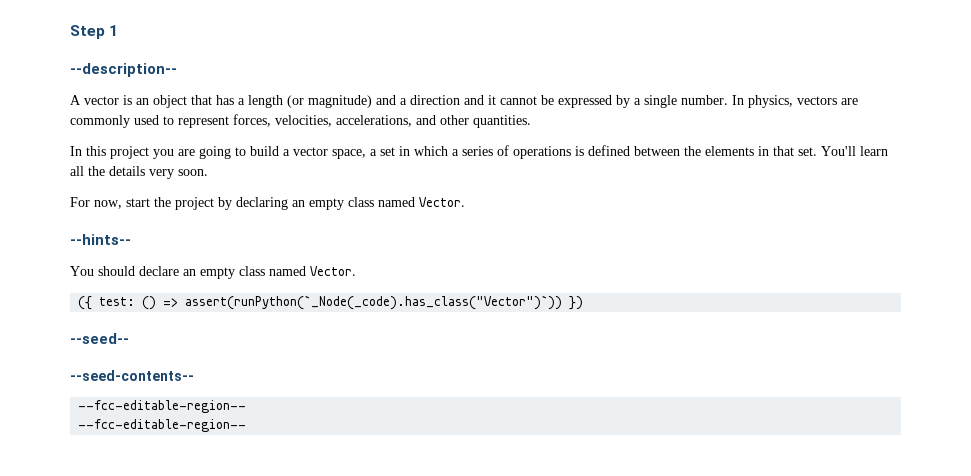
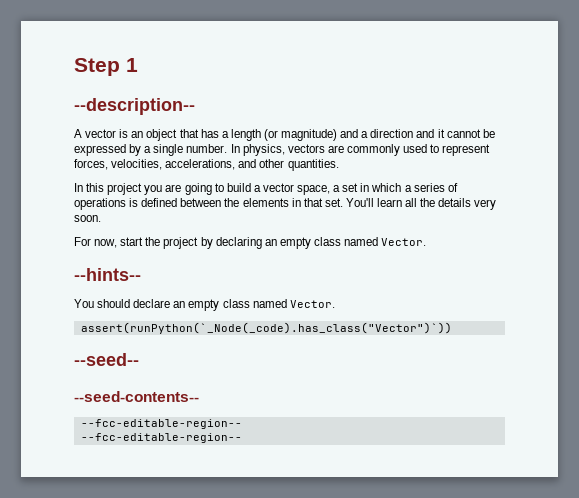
[78,296,179,310] ({ test: () => -> (335, 304) none
[569,296,584,310] }) -> (452, 328) none

